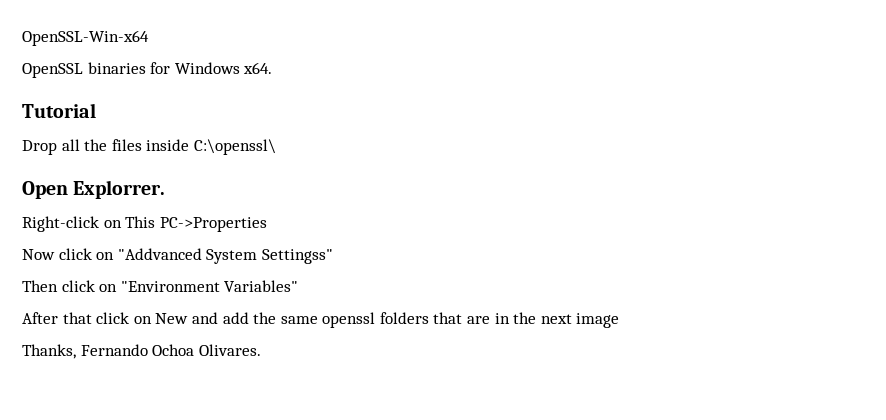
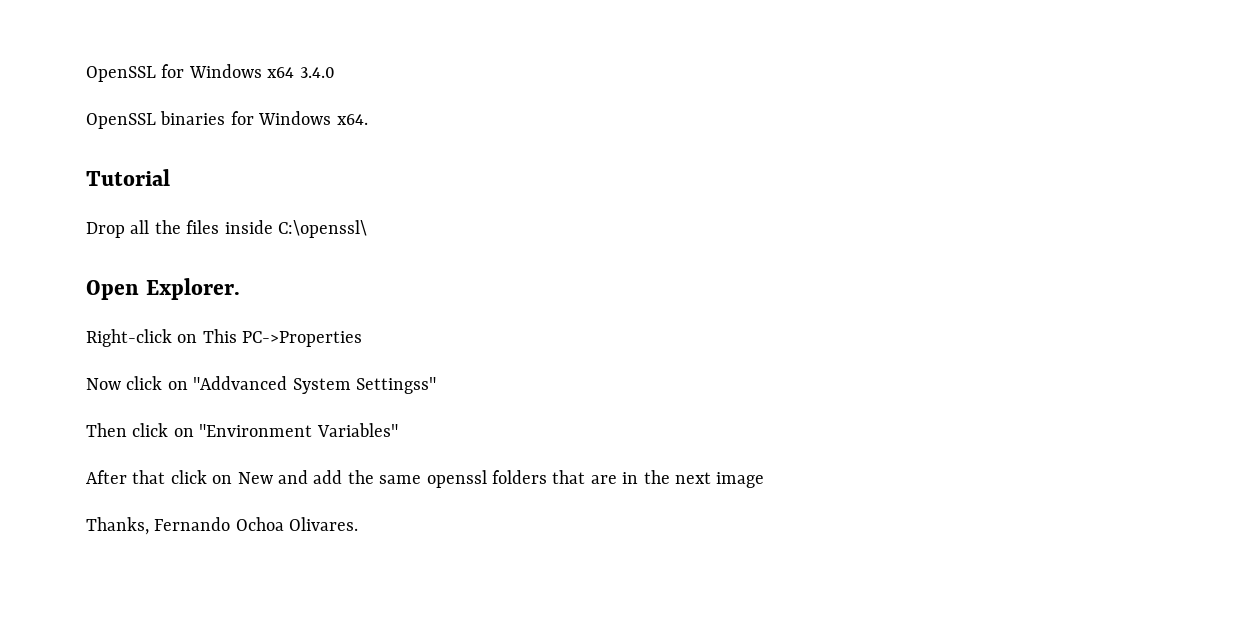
[22,30,149,46] OpenSSL-Win-x64 -> [86,64,335,82] OpenSSL for Windows x64 3.4.0
[73,180,166,199] Explorrer. -> [145,278,240,300] Explorer.

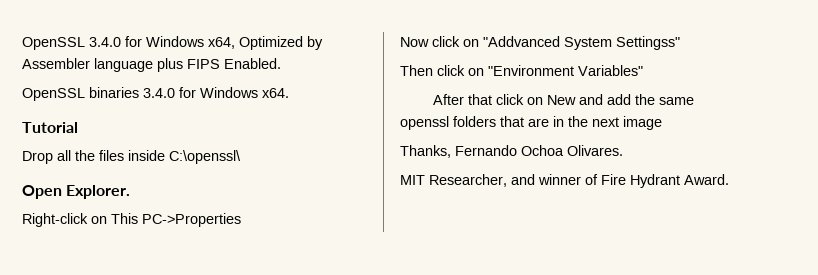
[86,64,335,82] OpenSSL for Windows x64 3.4.0 -> [22,36,323,50] [22,58,281,72] OpenSSL 3.4.0 for Windows x64, Optimized by Assembler language plus FIPS Enabled.
(226, 118) none -> [143,88,175,98] 3.4.0
(359, 524) none -> [400,174,729,188] // MIT Researcher, and winner of Fire Hydrant Award.

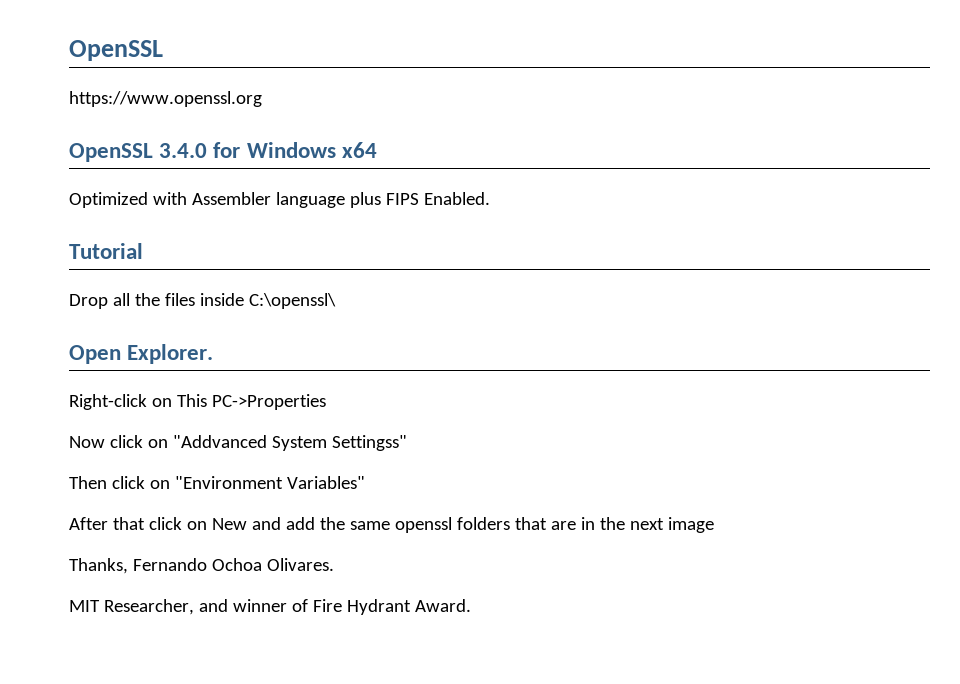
[22,36,323,50] OpenSSL 3.4.0 for Windows x64, Optimized by -> [69,40,163,61] [69,91,262,107] [69,142,377,162] [69,192,187,208] OpenSSL // https://www.openssl.org // OpenSSL 3.4.0 for Windows x64 // Optimized with
[22,87,289,101] // OpenSSL binaries 3.4.0 for Windows x64. -> (490, 198) none

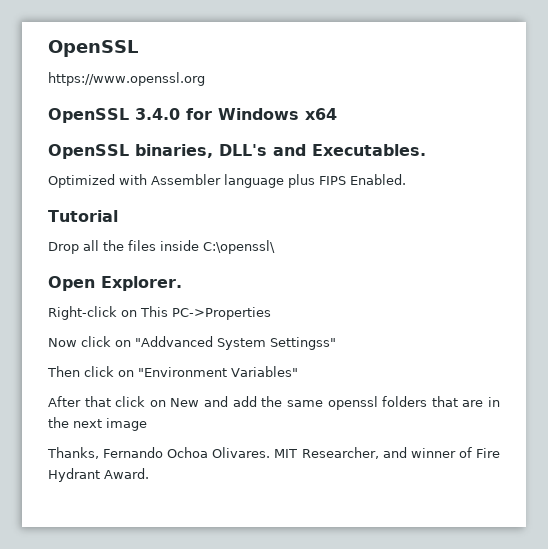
(377, 150) none -> [48,144,426,159] // OpenSSL binaries, DLL's and Executables.
(334, 564) // -> (271, 452) none

